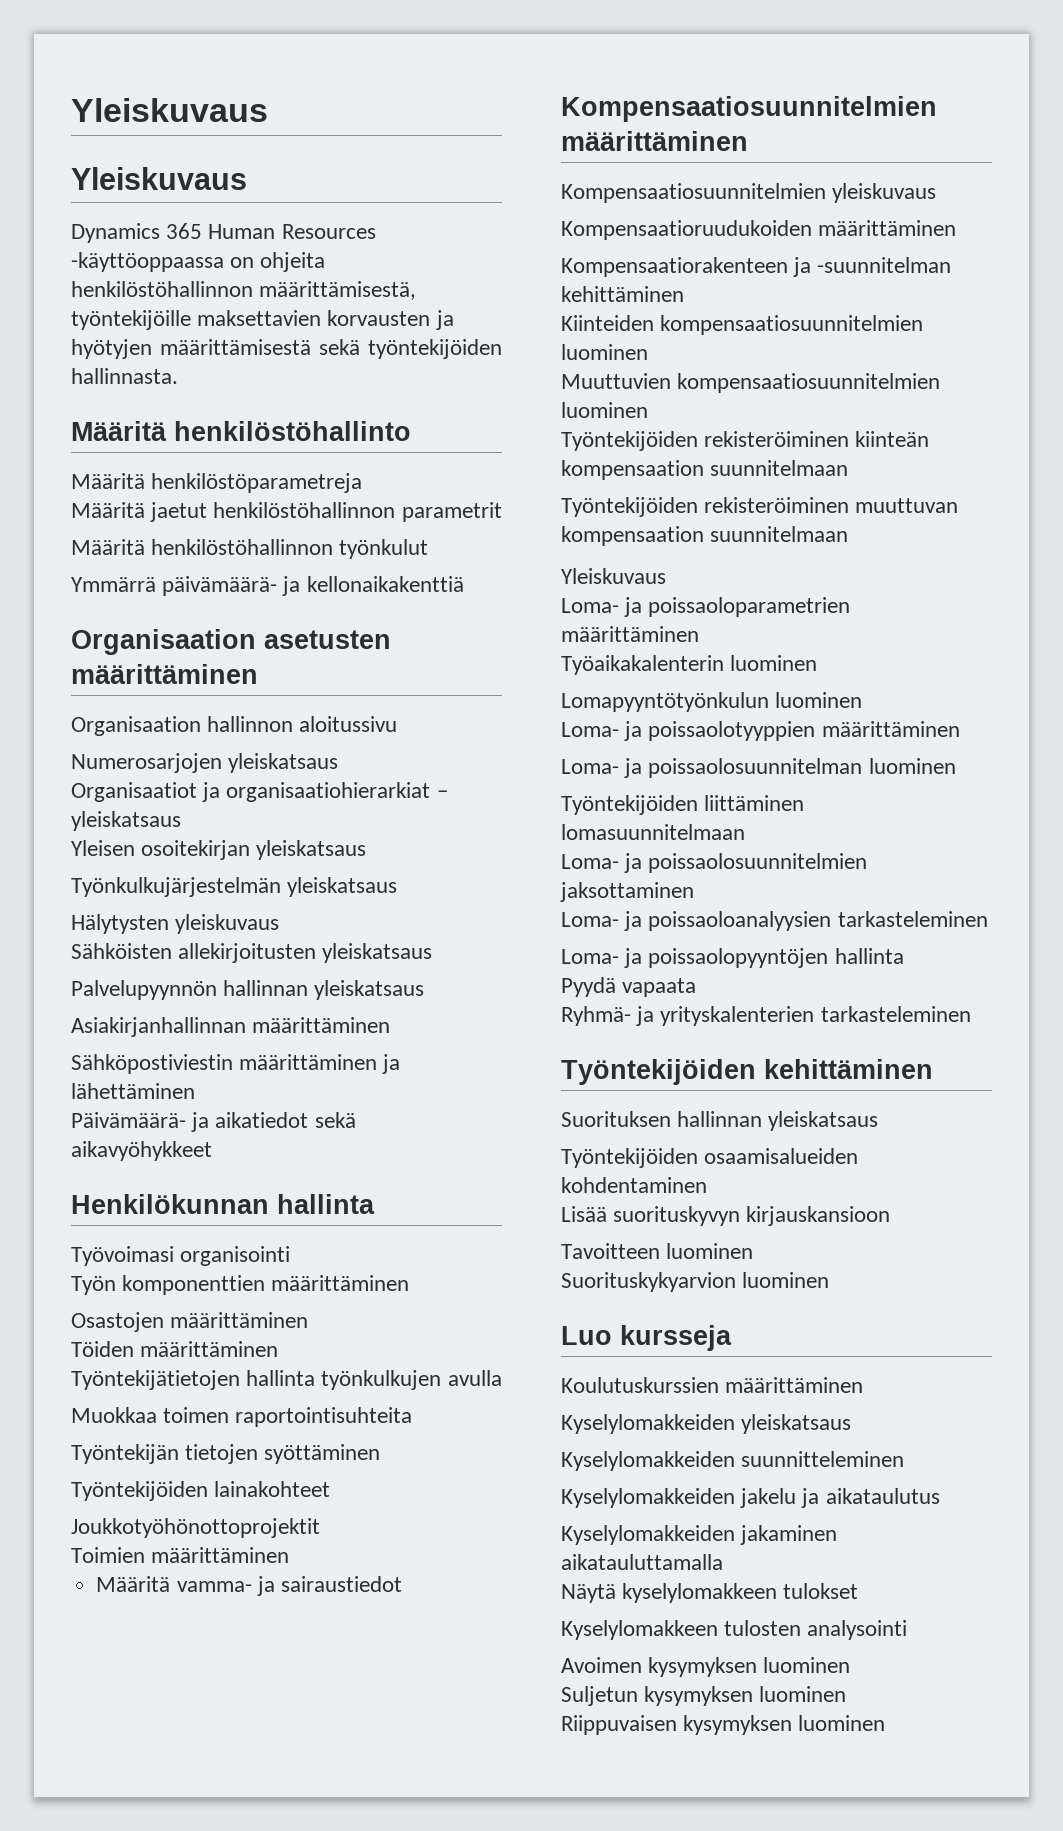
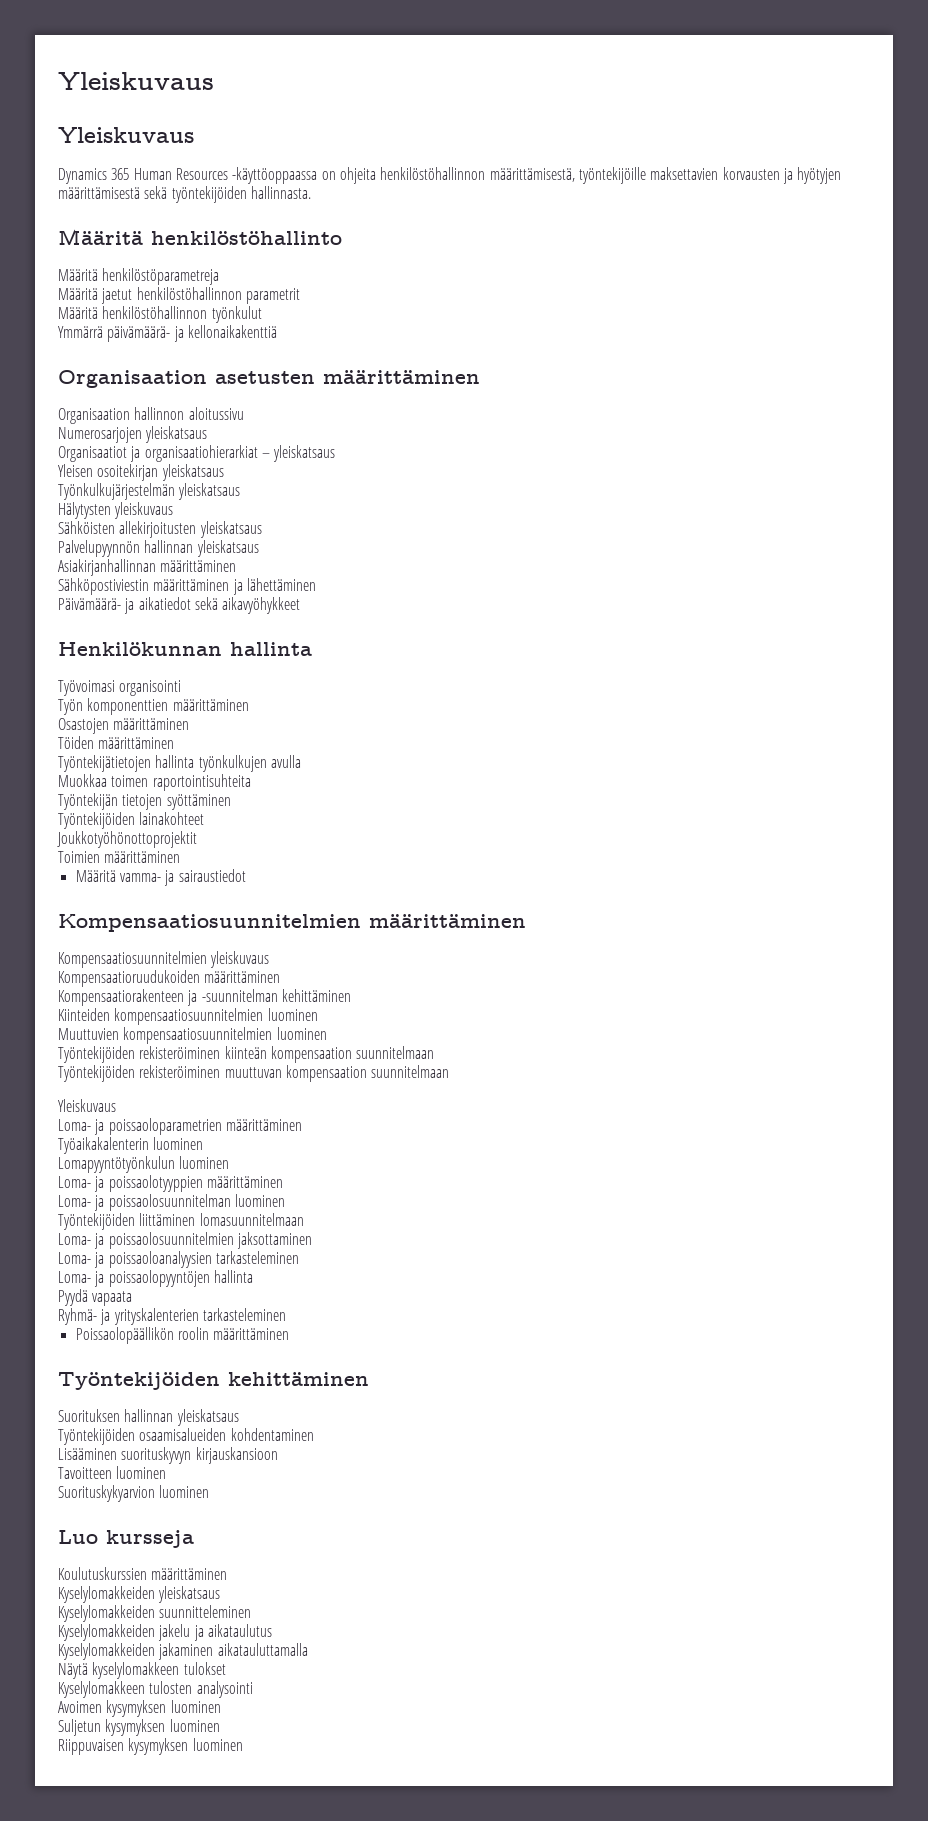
(971, 1014) none -> [75,1327,290,1344] // Poissaolopäällikön roolin määrittäminen
[561,1206,607,1222] Lisää -> [58,1448,117,1460] Lisääminen

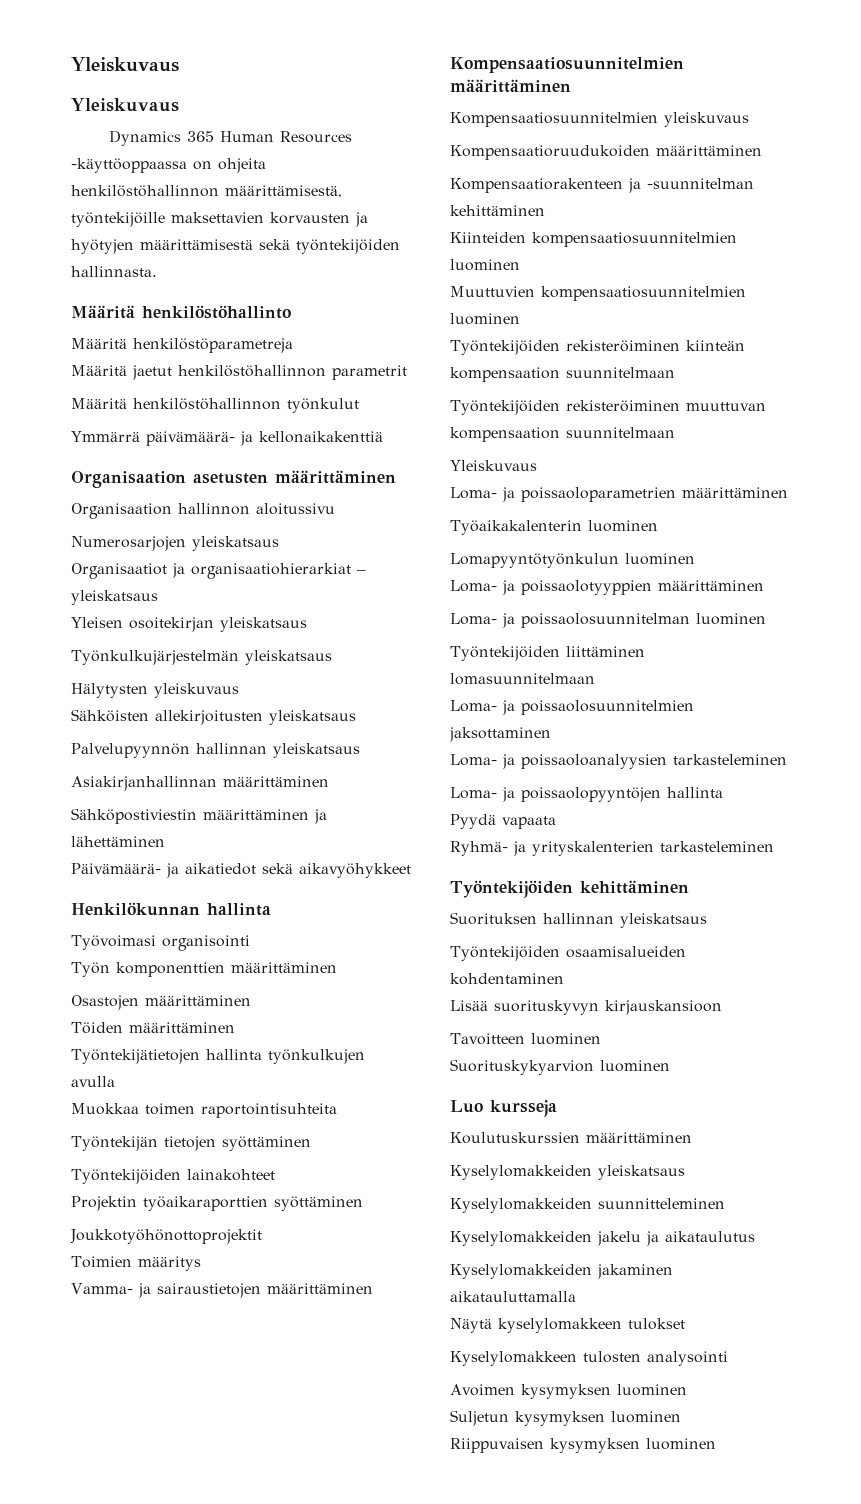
(205, 818) none -> [71,1196,363,1211] // Projektin työaikaraporttien syöttäminen
[104,851,181,863] [75,869,246,886] määrittäminen // Määritä vamma- ja sairaustiedot -> [137,1256,201,1271] [71,1283,373,1298] määritys // Vamma- ja sairaustietojen määrittäminen
[75,1327,290,1344] // Poissaolopäällikön roolin määrittäminen -> (774, 846) none
[58,1448,117,1460] Lisääminen -> [450,1000,488,1011] Lisää

